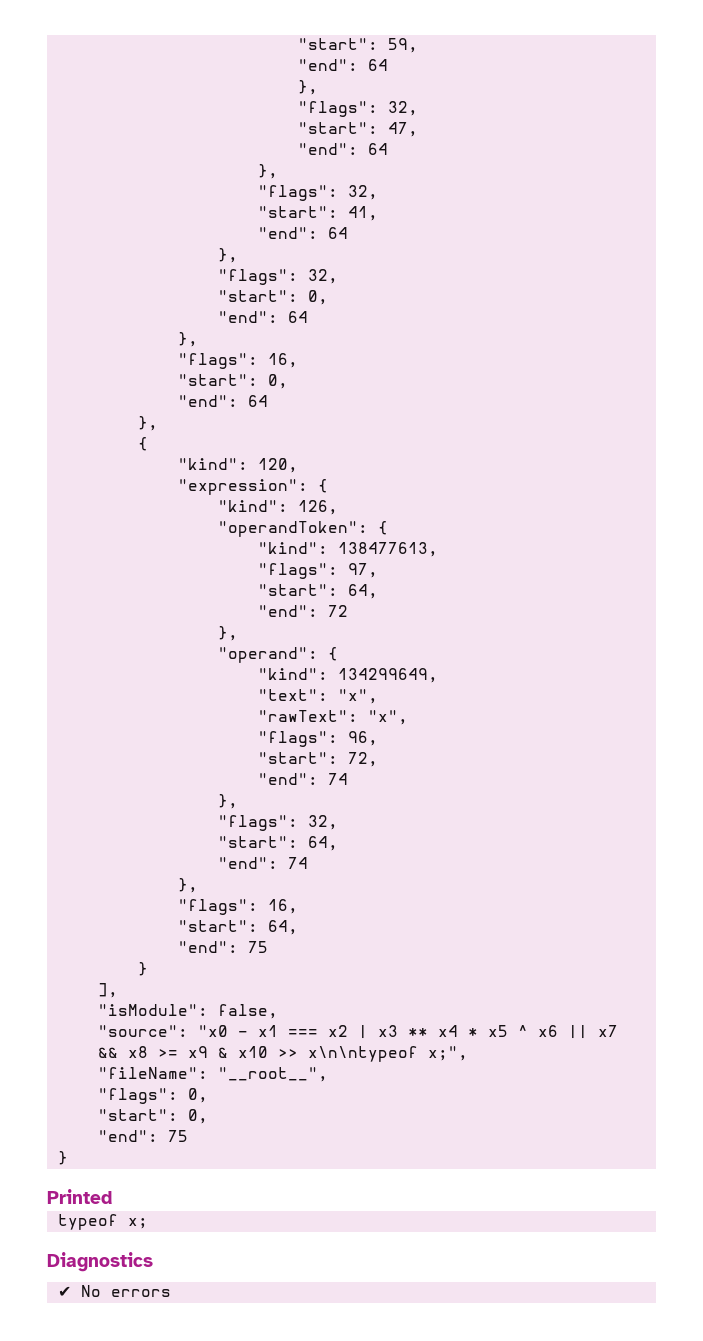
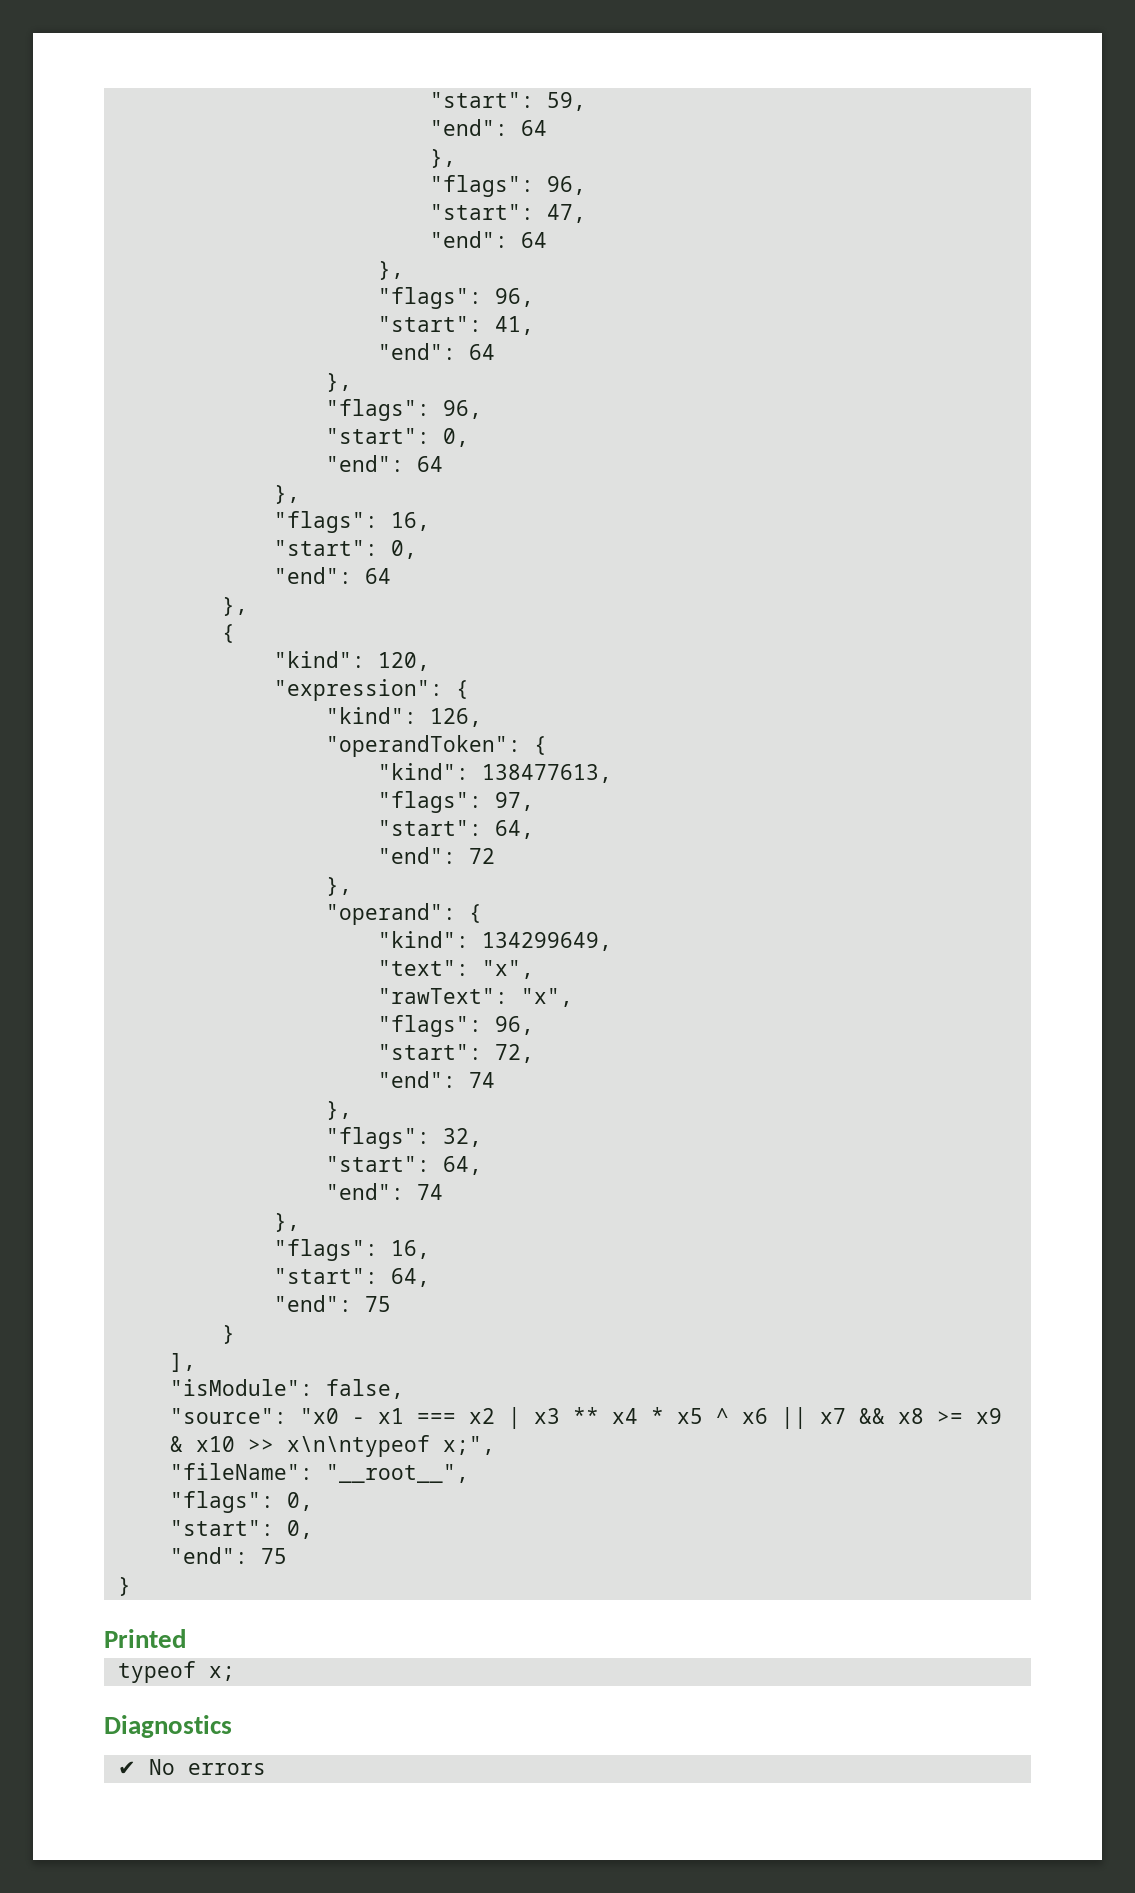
[387,101,418,116] 32, -> [546,176,586,195] 96,
[347,185,378,200] 32, -> [494,288,534,307] 96,
[307,269,338,284] 32, -> [442,400,482,419] 96,

